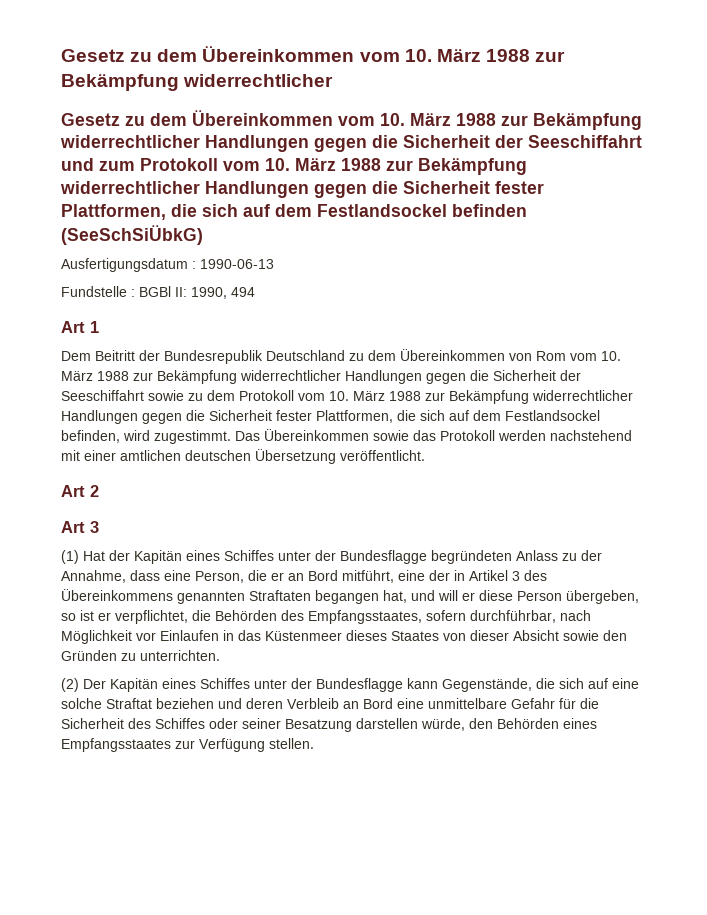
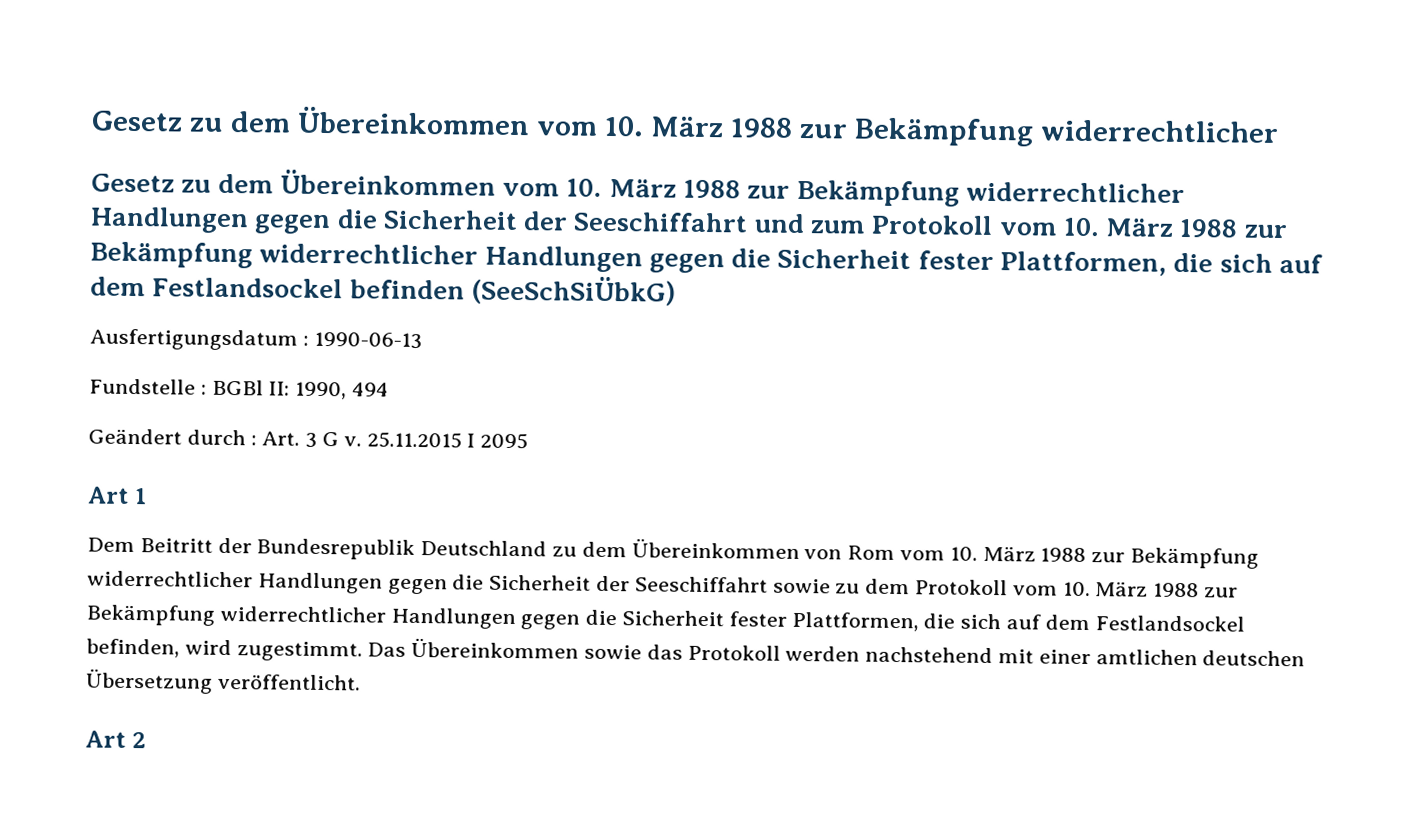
(255, 292) none -> [88,428,529,450] // Geändert durch : Art. 3 G v. 25.11.2015 I 2095
[61,521,99,533] [61,550,602,564] [61,570,547,583] [61,589,639,604] [61,610,591,624] [61,630,627,644] [61,650,220,661] [61,678,639,692] [61,698,599,709] [61,718,597,732] [61,738,314,752] // Art 3 // (1) Hat der Kapitän eines Schiffes unter der Bundesflagge begründeten Anlass zu der Annahme, dass eine Person, die er an Bord mitführt, eine der in Artikel 3 des Übereinkommens genannten Straftaten begangen hat, und will er diese Person übergeben, so ist er verpflichtet, die Behörden des Empfangsstaates, sofern durchführbar, nach Möglichkeit vor Einlaufen in das Küstenmeer dieses Staates von dieser Absicht sowie den Gründen zu unterrichten. // (2) Der Kapitän eines Schiffes unter der Bundesflagge kann Gegenstände, die sich auf eine solche Straftat beziehen und deren Verbleib an Bord eine unmittelbare Gefahr für die Sicherheit des Schiffes oder seiner Besatzung darstellen würde, den Behörden eines Empfangsstaates zur Verfügung stellen. -> (146, 740) none

